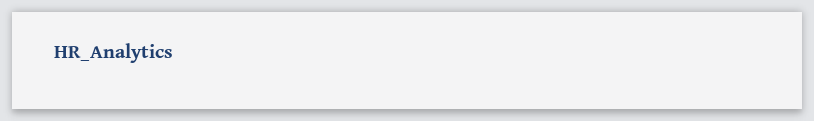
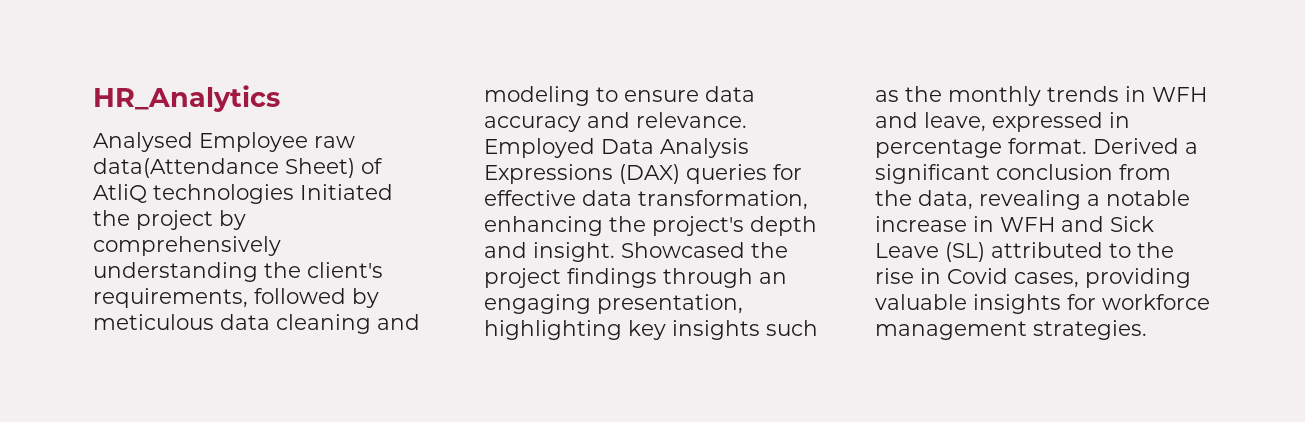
(173, 53) none -> [93,132,355,152] [93,158,383,178] [93,184,393,204] [93,210,246,230] [93,236,281,256] [93,262,383,282] [93,288,379,308] [93,314,420,334] [484,86,755,106] [484,112,747,132] [484,138,749,158] [484,164,802,184] [484,190,808,210] [484,216,817,236] [484,242,788,262] [484,268,787,288] [484,294,743,314] [484,320,818,340] [875,86,1207,106] [875,112,1130,132] [875,138,1198,158] [875,164,1171,184] [875,190,1190,210] [875,216,1154,232] [875,242,1174,262] [875,268,1191,288] [875,294,1210,314] [875,320,1147,340] // Analysed Employee raw data(Attendance Sheet) of AtliQ technologies Initiated the project by comprehensively understanding the client's requirements, followed by meticulous data cleaning and modeling to ensure data accuracy and relevance. Employed Data Analysis Expressions (DAX) queries for effective data transformation, enhancing the project's depth and insight. Showcased the project findings through an engaging presentation, highlighting key insights such as the monthly trends in WFH and leave, expressed in percentage format. Derived a significant conclusion from the data, revealing a notable increase in WFH and Sick Leave (SL) attributed to the rise in Covid cases, providing valuable insights for workforce management strategies.

